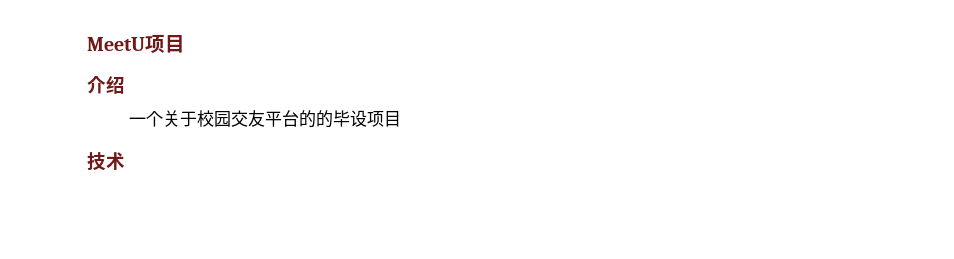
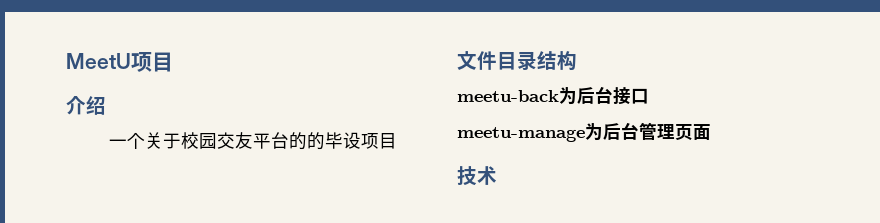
(401, 119) none -> [457,51,577,71] [457,86,649,105] [457,122,711,142] // 文件目录结构 // meetu-back为后台接口 // meetu-manage为后台管理页面

